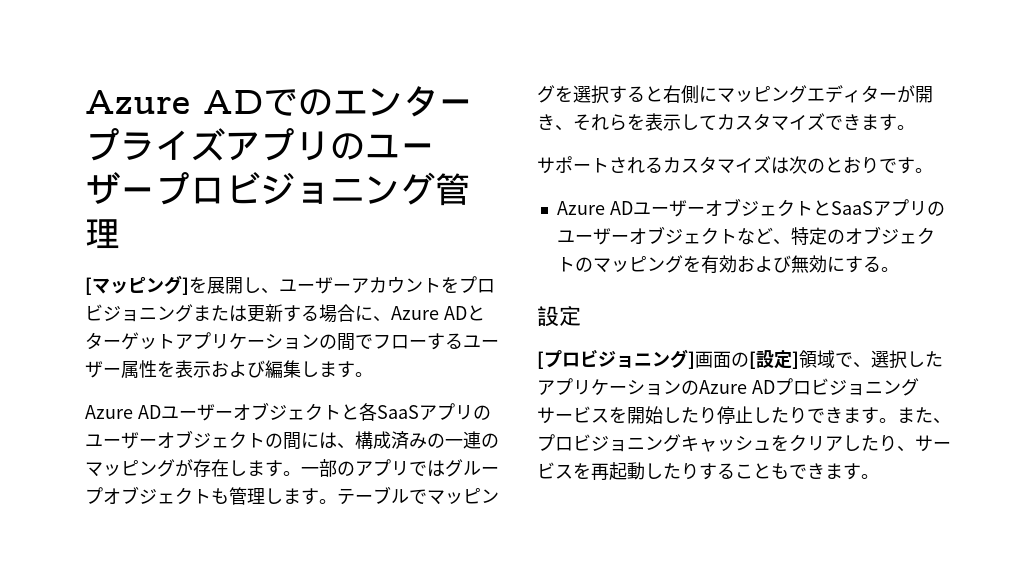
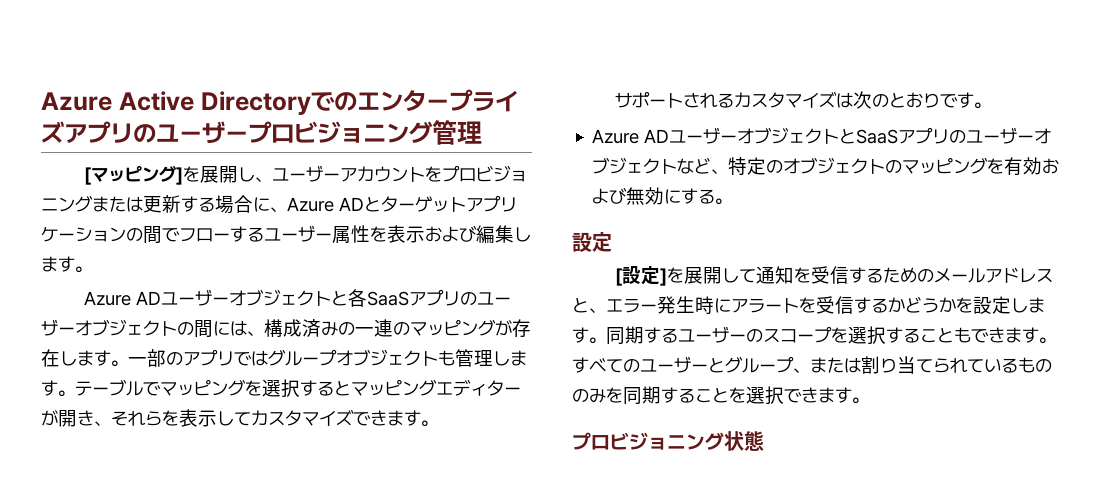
[85,90,263,114] Azure AD -> [41,91,311,115] Azure Active Directory
[663,85,717,103] 右側に -> (351, 388) none
[544,349,943,369] [537,378,919,396] [537,406,951,424] [537,434,951,452] [537,462,699,481] プロビジョニング]画面の[設定]領域で、選択したアプリケーションのAzure ADプロビジョニングサービスを開始したり停止したりできます。また、プロビジョニングキャッシュをクリアしたり、サービスを再起動したり -> [621,266,1053,286] [572,296,1045,314] [572,326,886,345] 設定]を展開して通知を受信するためのメールアドレスと、エラー発生時にアラートを受信するかどうかを設定します。同期するユーザーのスコープを選択
(879, 476) none -> [572,356,1052,374] [572,386,869,405] [572,431,764,451] すべてのユーザーとグループ、または割り当てられているもののみを同期することを選択できます。 // プロビジョニング状態

